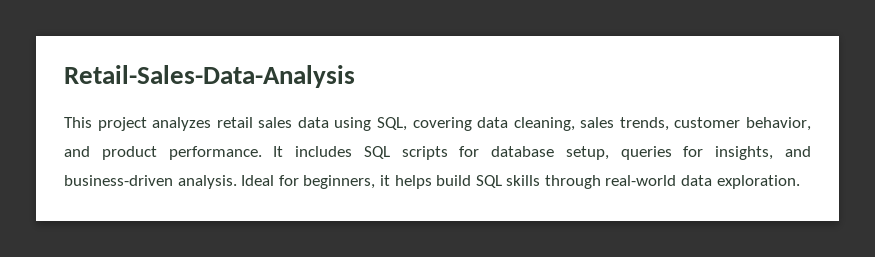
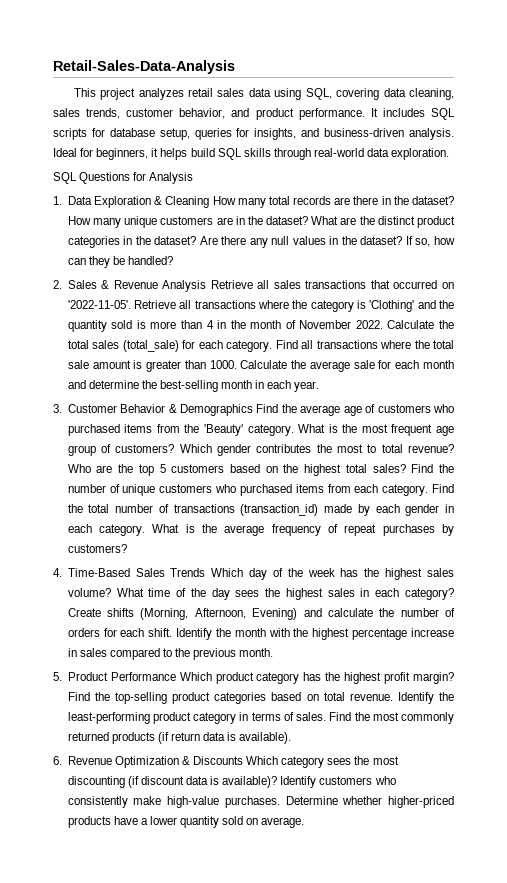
(800, 182) none -> [53,172,194,184] [53,196,454,208] [67,216,455,228] [67,236,456,248] [67,256,174,268] [53,280,454,292] [67,300,454,312] [67,320,455,332] [67,340,454,352] [67,360,454,372] [67,380,320,392] [53,404,455,416] [67,424,454,436] [67,444,454,456] [67,464,454,476] [67,484,454,496] [67,504,455,516] [67,524,454,536] [67,544,127,553] [53,568,454,580] [67,588,454,600] [67,608,455,620] [67,628,454,640] [67,648,274,660] [53,672,454,684] [67,692,454,704] [67,712,455,724] [67,732,292,744] [53,756,399,768] [67,776,396,788] [67,796,454,808] [67,816,305,828] // SQL Questions for Analysis // 1. Data Exploration & Cleaning How many total records are there in the dataset? How many unique customers are in the dataset? What are the distinct product categories in the dataset? Are there any null values in the dataset? If so, how can they be handled? // 2. Sales & Revenue Analysis Retrieve all sales transactions that occurred on '2022-11-05'. Retrieve all transactions where the category is 'Clothing' and the quantity sold is more than 4 in the month of November 2022. Calculate the total sales (total_sale) for each category. Find all transactions where the total sale amount is greater than 1000. Calculate the average sale for each month and determine the best-selling month in each year. // 3. Customer Behavior & Demographics Find the average age of customers who purchased items from the 'Beauty' category. What is the most frequent age group of customers? Which gender contributes the most to total revenue? Who are the top 5 customers based on the highest total sales? Find the number of unique customers who purchased items from each category. Find the total number of transactions (transaction_id) made by each gender in each category. What is the average frequency of repeat purchases by customers? // 4. Time-Based Sales Trends Which day of the week has the highest sales volume? What time of the day sees the highest sales in each category? Create shifts (Morning, Afternoon, Evening) and calculate the number of orders for each shift. Identify the month with the highest percentage increase in sales compared to the previous month. // 5. Product Performance Which product category has the highest profit margin? Find the top-selling product categories based on total revenue. Identify the least-performing product category in terms of sales. Find the most commonly returned products (if return data is available). // 6. Revenue Optimization & Discounts Which category sees the most discounting (if discount data is available)? Identify customers who consistently make high-value purchases. Determine whether higher-priced products have a lower quantity sold on average.

